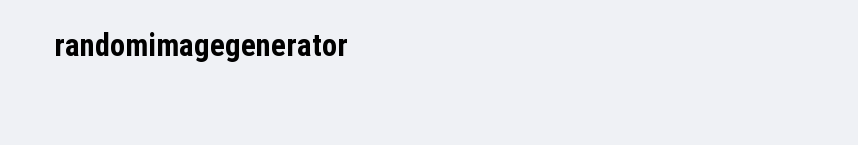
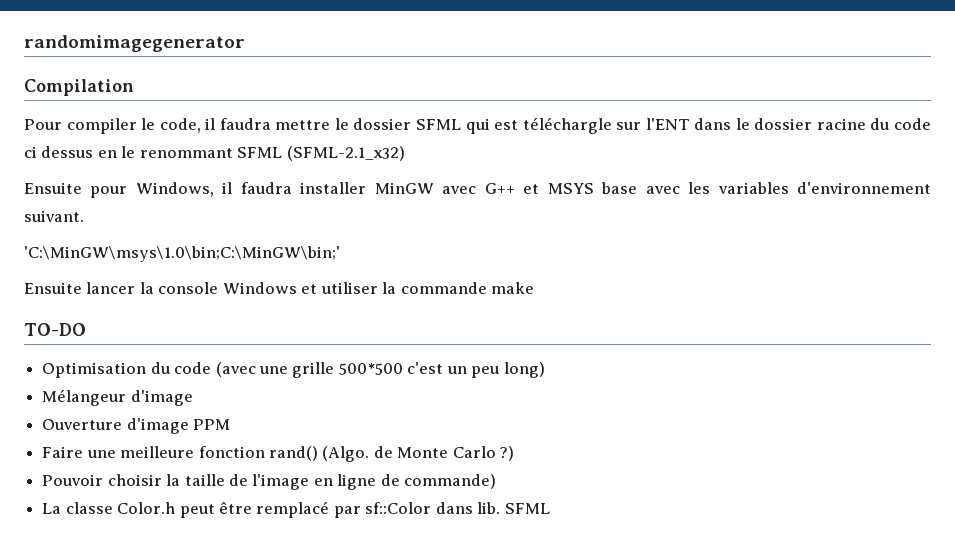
(348, 47) none -> [24,79,134,96] [24,117,931,134] [24,146,405,161] [24,182,931,198] [24,210,84,222] [24,246,340,262] [24,282,535,294] [24,323,86,336] [42,362,545,378] [42,389,193,406] [42,418,231,434] [42,446,515,462] [42,474,497,490] [42,501,550,518] // Compilation // Pour compiler le code, il faudra mettre le dossier SFML qui est téléchargle sur l'ENT dans le dossier racine du code ci dessus en le renommant SFML (SFML-2.1_x32) // Ensuite pour Windows, il faudra installer MinGW avec G++ et MSYS base avec les variables d'environnement suivant. // 'C:\MinGW\msys\1.0\bin;C:\MinGW\bin;' // Ensuite lancer la console Windows et utiliser la commande make // TO-DO // Optimisation du code (avec une grille 500*500 c'est un peu long) // Mélangeur d'image // Ouverture d'image PPM // Faire une meilleure fonction rand() (Algo. de Monte Carlo ?) // Pouvoir choisir la taille de l'image en ligne de commande) // La classe Color.h peut être remplacé par sf::Color dans lib. SFML

